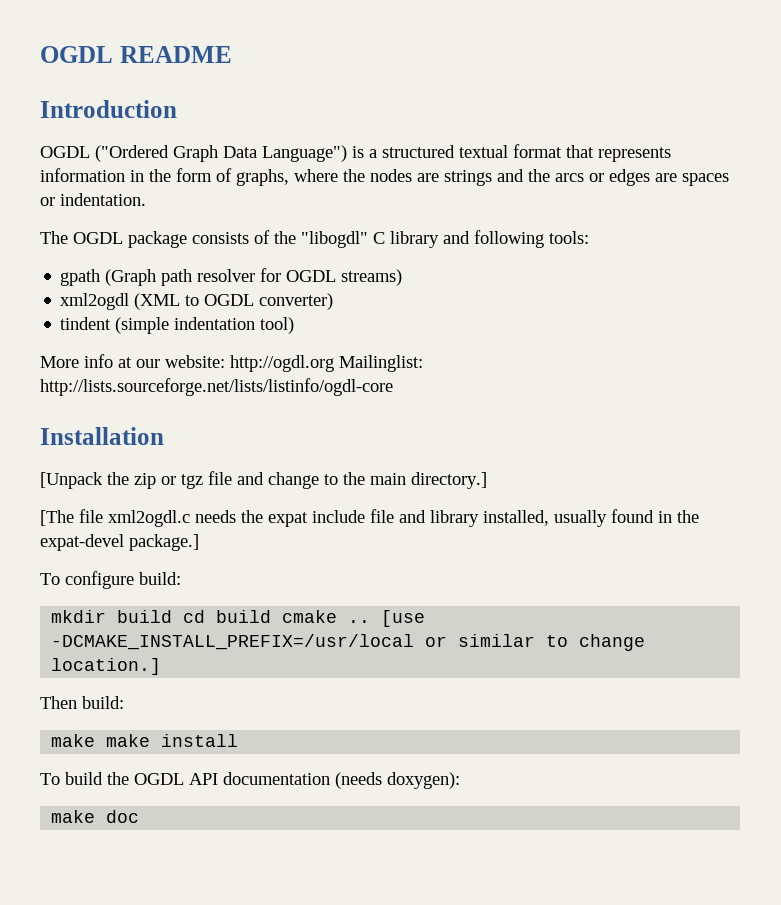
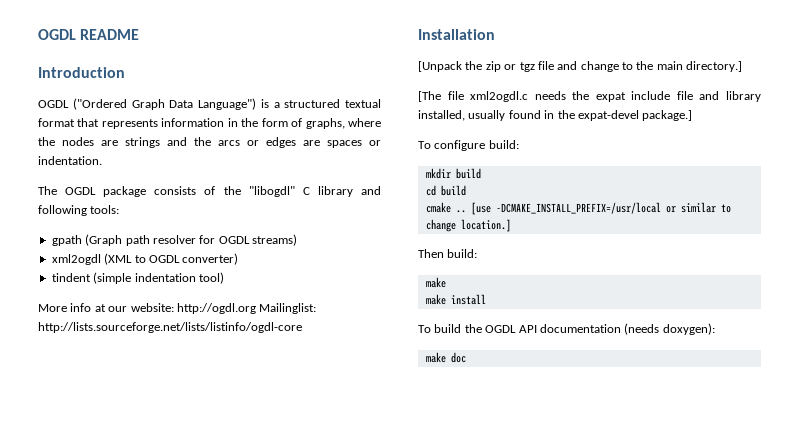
(173, 616) none -> (481, 173) //
(272, 616) none -> (466, 190) //
(96, 740) none -> (446, 282) //

